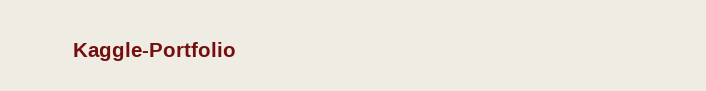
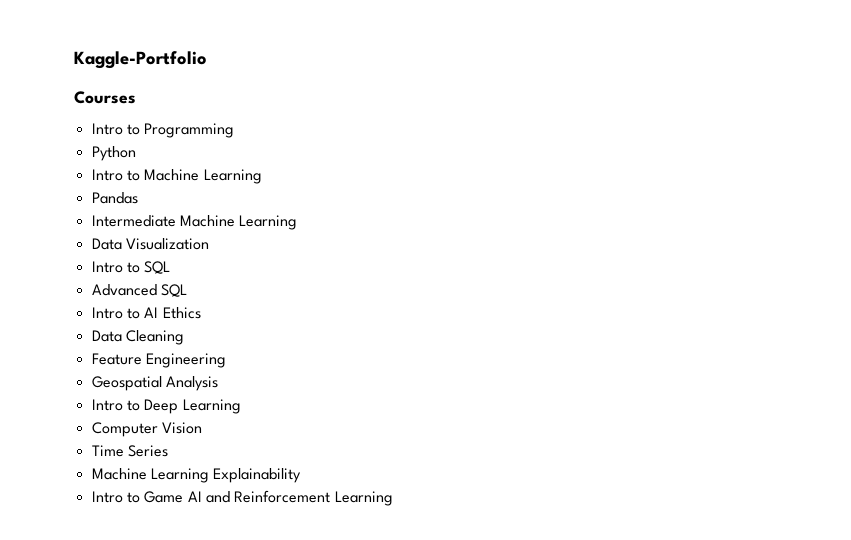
(236, 51) none -> [74,91,136,104] [91,123,235,138] [91,146,136,161] [91,169,262,184] [91,192,138,204] [91,215,298,230] [91,238,209,250] [91,261,171,274] [91,284,187,297] [91,307,201,319] [91,330,184,345] [91,353,226,368] [91,376,218,391] [91,399,241,414] [91,422,202,437] [91,445,168,457] [91,468,302,483] [91,490,393,506] // Courses // Intro to Programming // Python // Intro to Machine Learning // Pandas // Intermediate Machine Learning // Data Visualization // Intro to SQL // Advanced SQL // Intro to AI Ethics // Data Cleaning // Feature Engineering // Geospatial Analysis // Intro to Deep Learning // Computer Vision // Time Series // Machine Learning Explainability // Intro to Game AI and Reinforcement Learning

